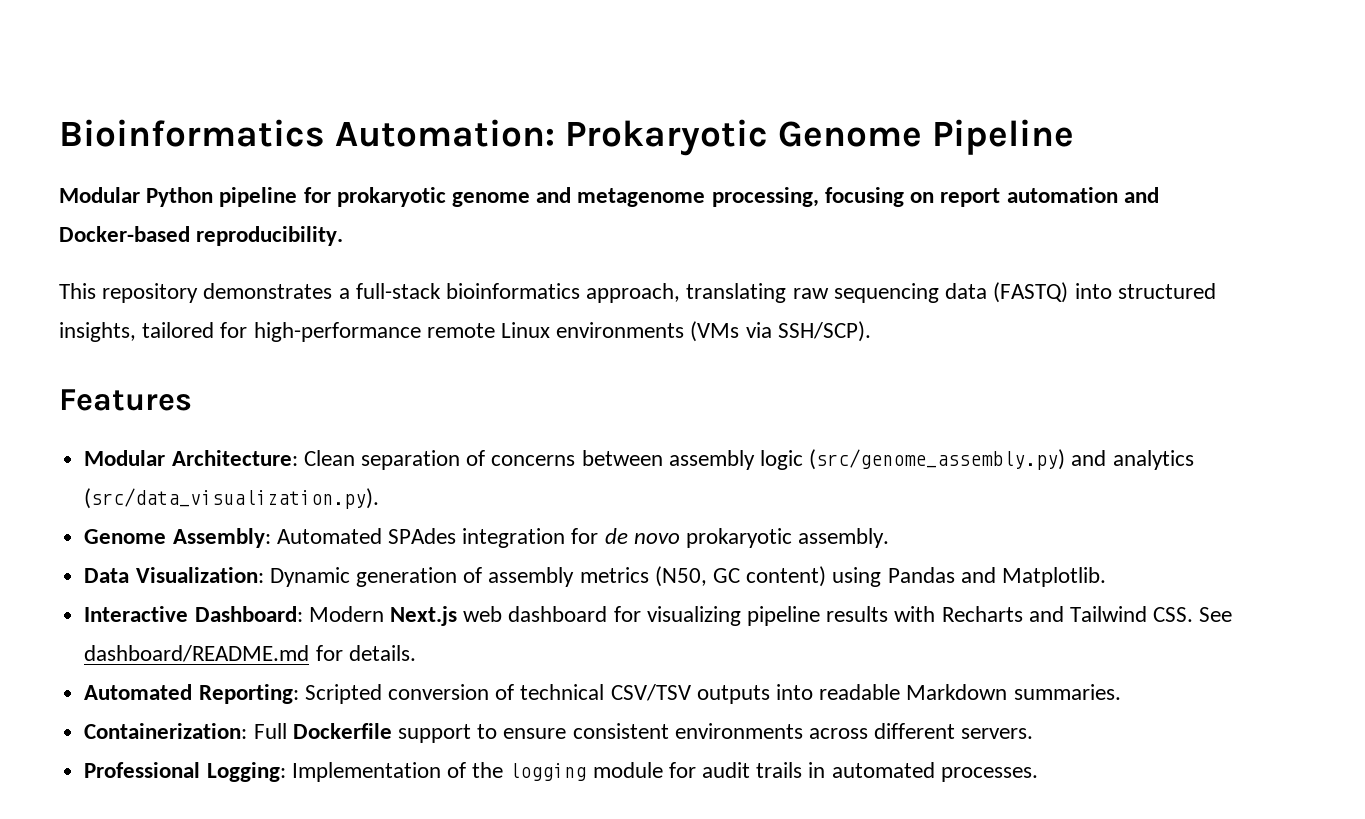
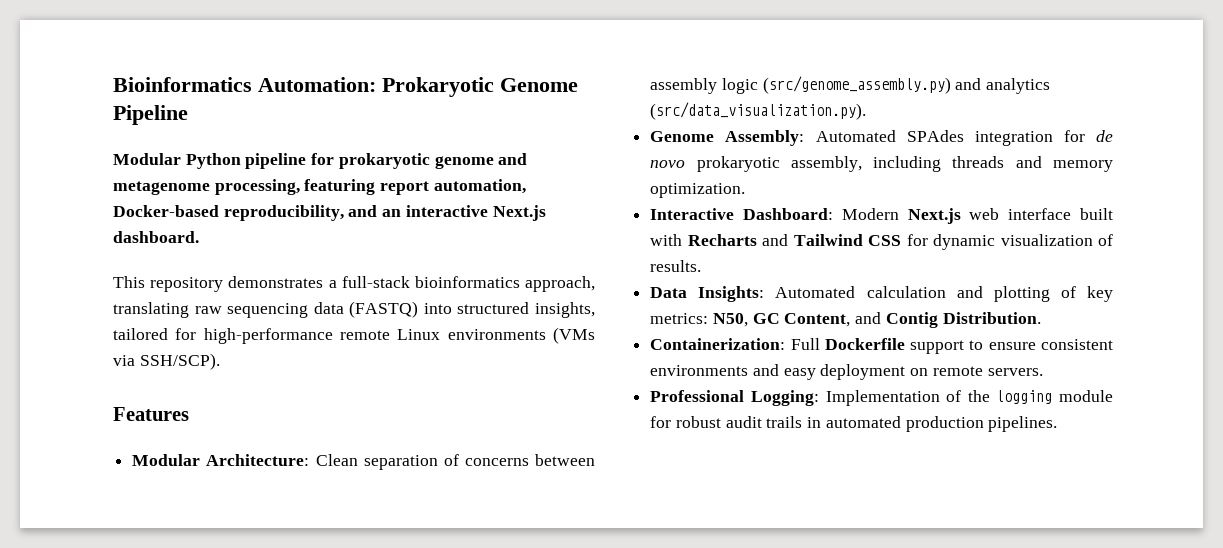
[824,187,1159,207] [59,226,344,246] focusing on report automation and Docker-based reproducibility. -> [304,179,526,195] [113,205,546,221] [113,231,199,243] featuring report automation, Docker-based reproducibility, and an interactive Next.js dashboard.
[798,528,890,548] [84,566,1107,587] assembly. // Data Visualization: Dynamic generation of assembly metrics (N50, GC content) using Pandas and Matplotlib. -> [790,156,1113,172] [650,183,746,198] assembly, including threads and memory optimization.
[508,606,1233,626] [84,645,416,662] [84,684,1121,704] dashboard for visualizing pipeline results with Recharts and Tailwind CSS. See dashboard/README.md for details. // Automated Reporting: Scripted conversion of technical CSV/TSV outputs into readable Markdown summaries. -> [1008,208,1113,220] [650,234,1113,250] [650,260,702,272] [650,286,1113,302] [650,312,1041,328] interface built with Recharts and Tailwind CSS for dynamic visualization of results. // Data Insights: Automated calculation and plotting of key metrics: N50, GC Content, and Contig Distribution.
[808,723,956,739] across different -> [752,364,983,380] and easy deployment on remote
(696, 770) none -> [675,416,721,428] robust
[940,767,1038,782] processes. -> [905,416,1058,432] production pipelines.

